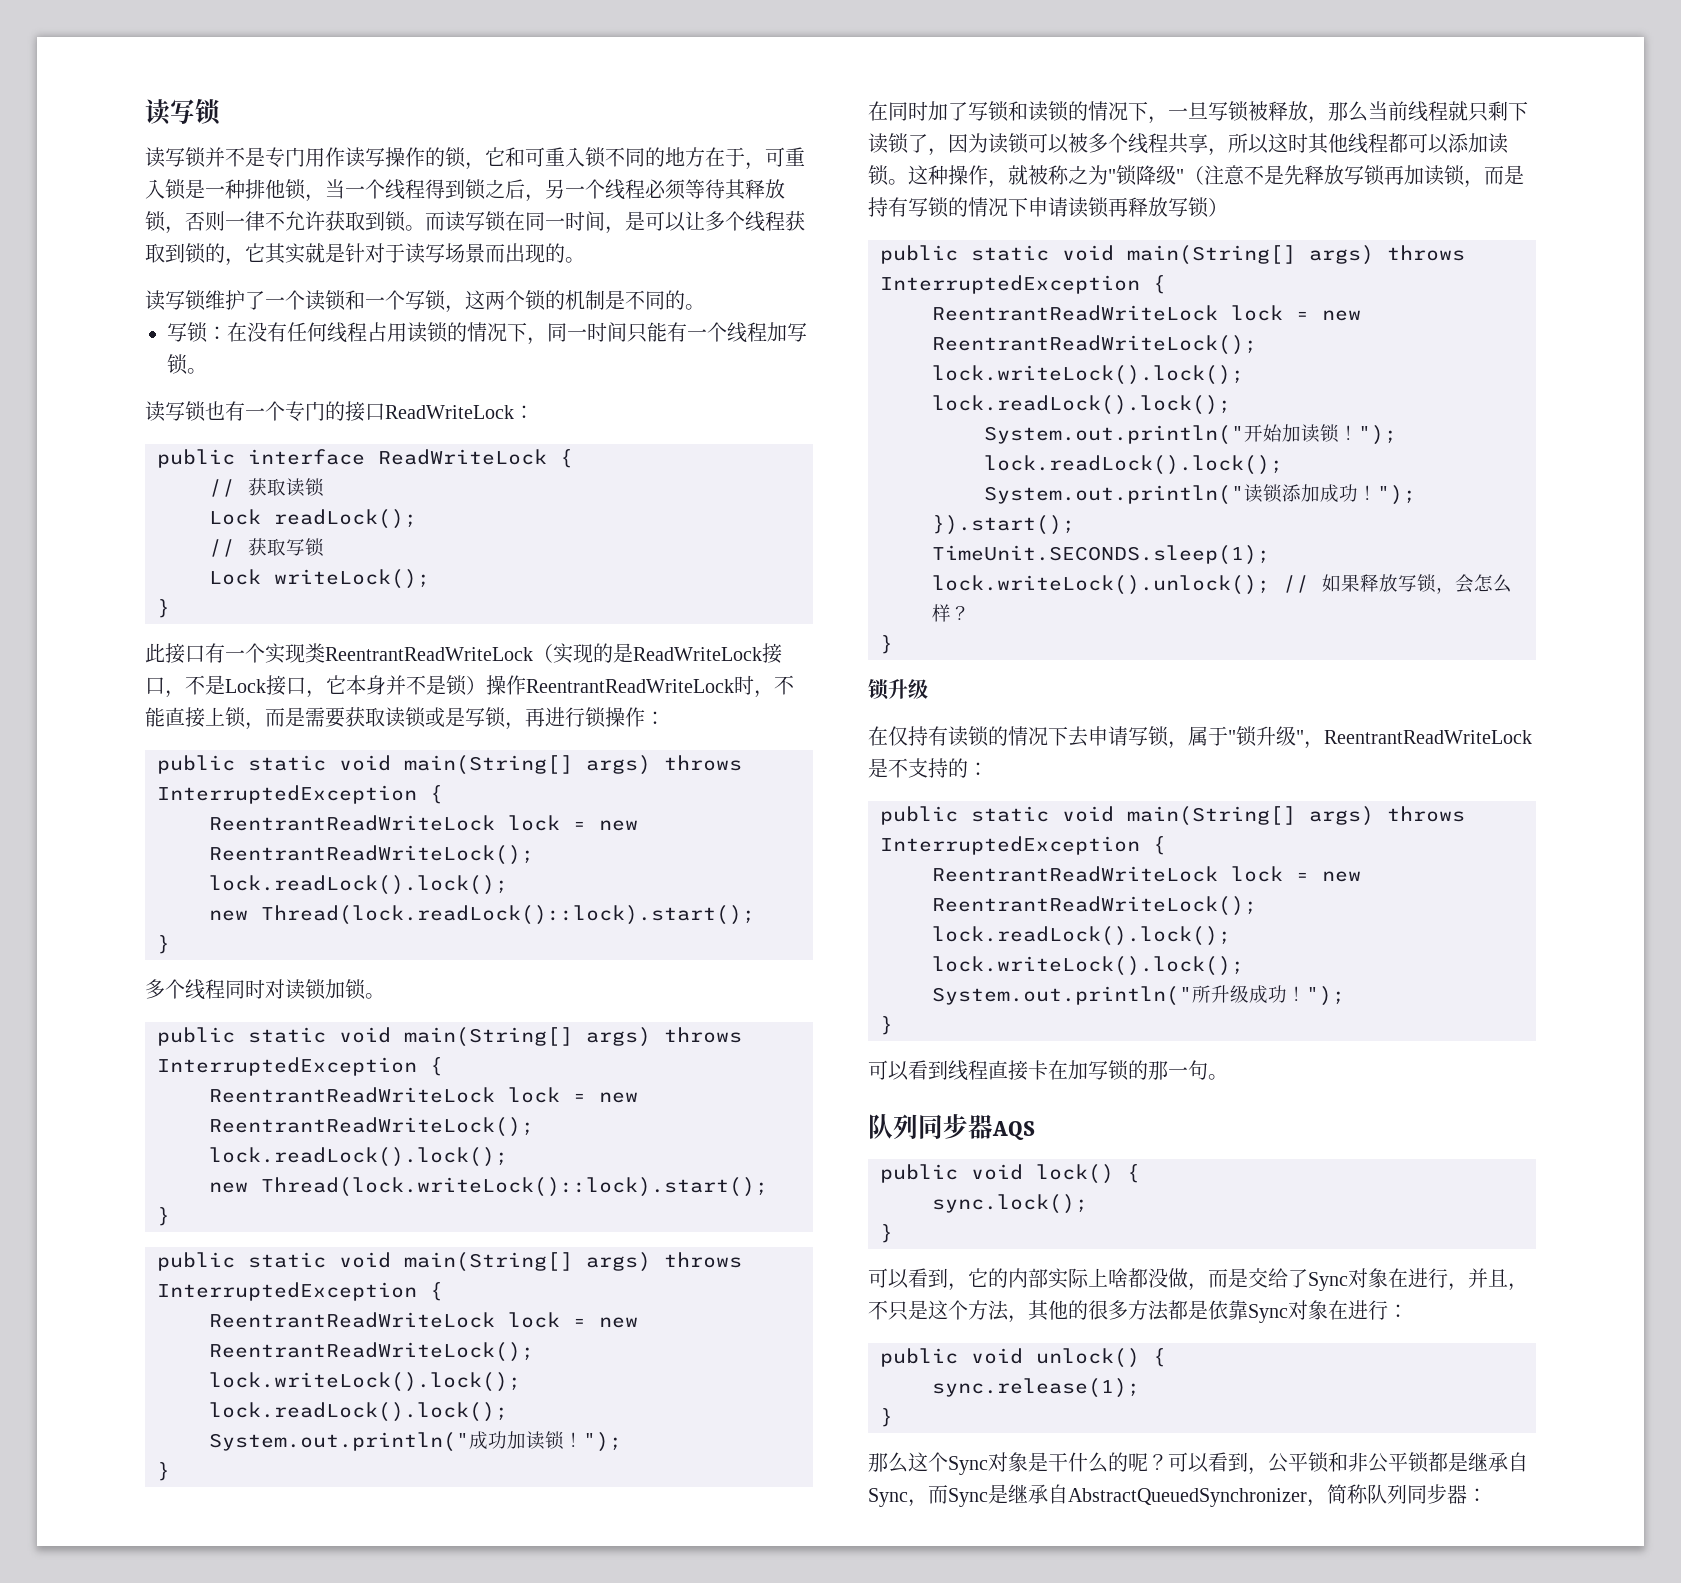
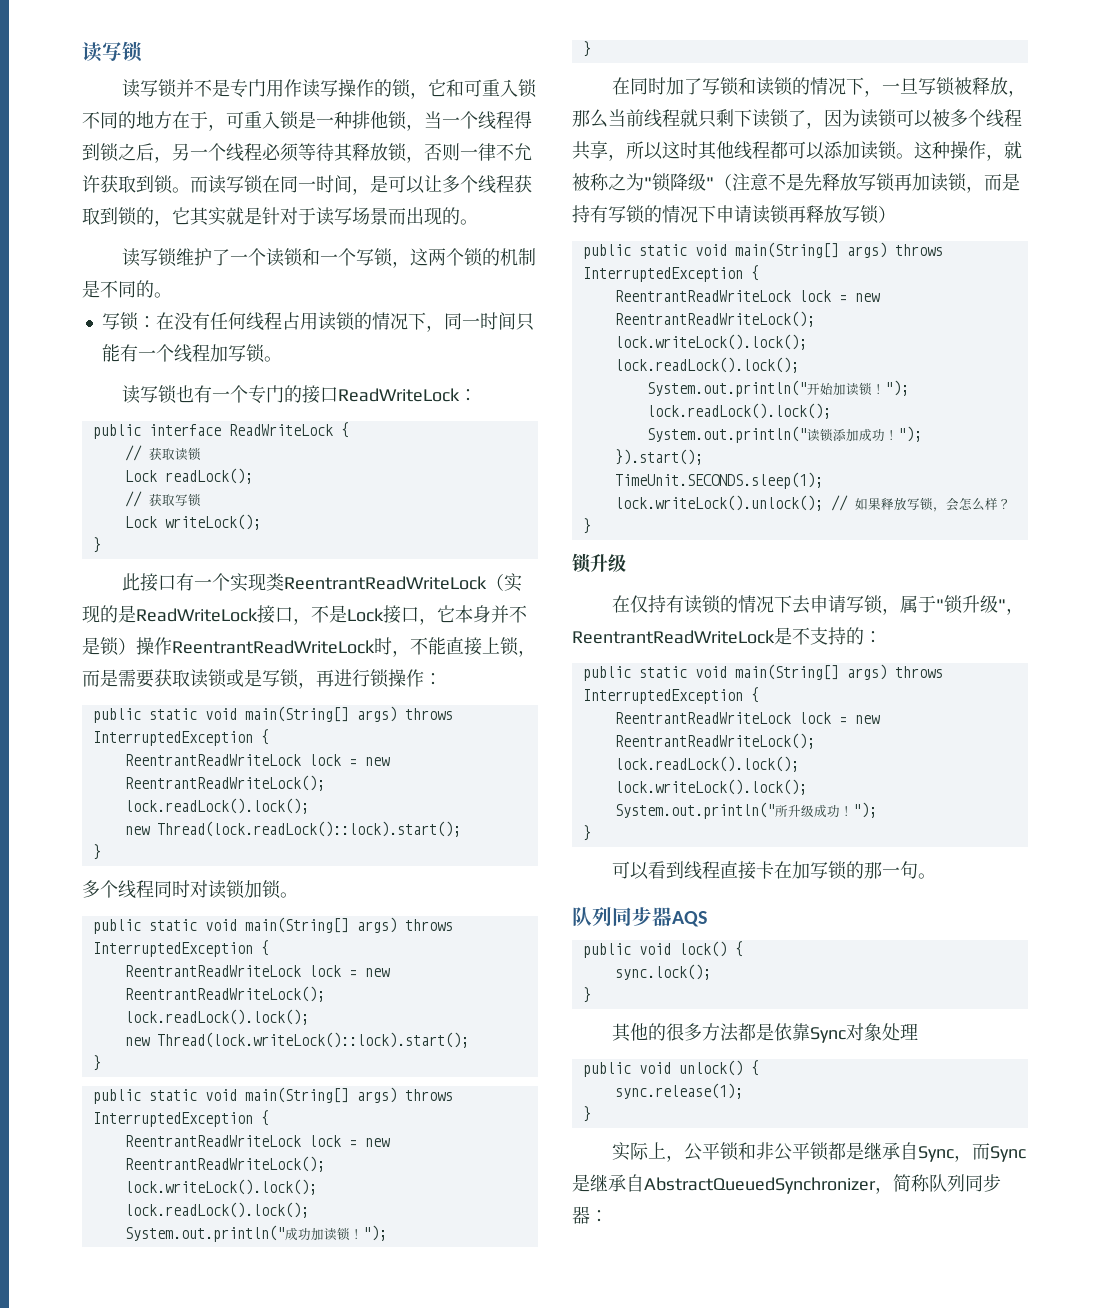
[868,1268,1528,1291] [868,1300,1028,1323] 可以看到，它的内部实际上啥都没做，而是交给了Sync对象在进行，并且，不只是这个方法， -> (591, 995) none
[1328,1300,1408,1320] 在进行： -> [882,1023,919,1041] 处理
[868,1452,1248,1475] 那么这个Sync对象是干什么的呢？可以看到 -> [612,1142,667,1161] 实际上

